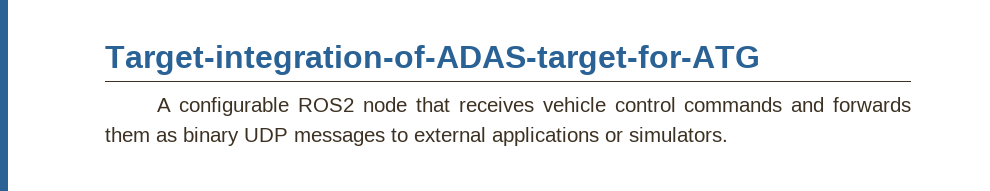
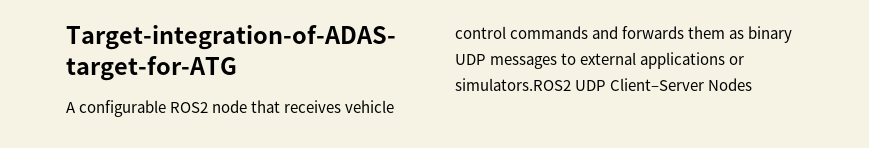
[629,127,728,142] simulators. -> [455,78,753,91] simulators.ROS2 UDP Client–Server Nodes

